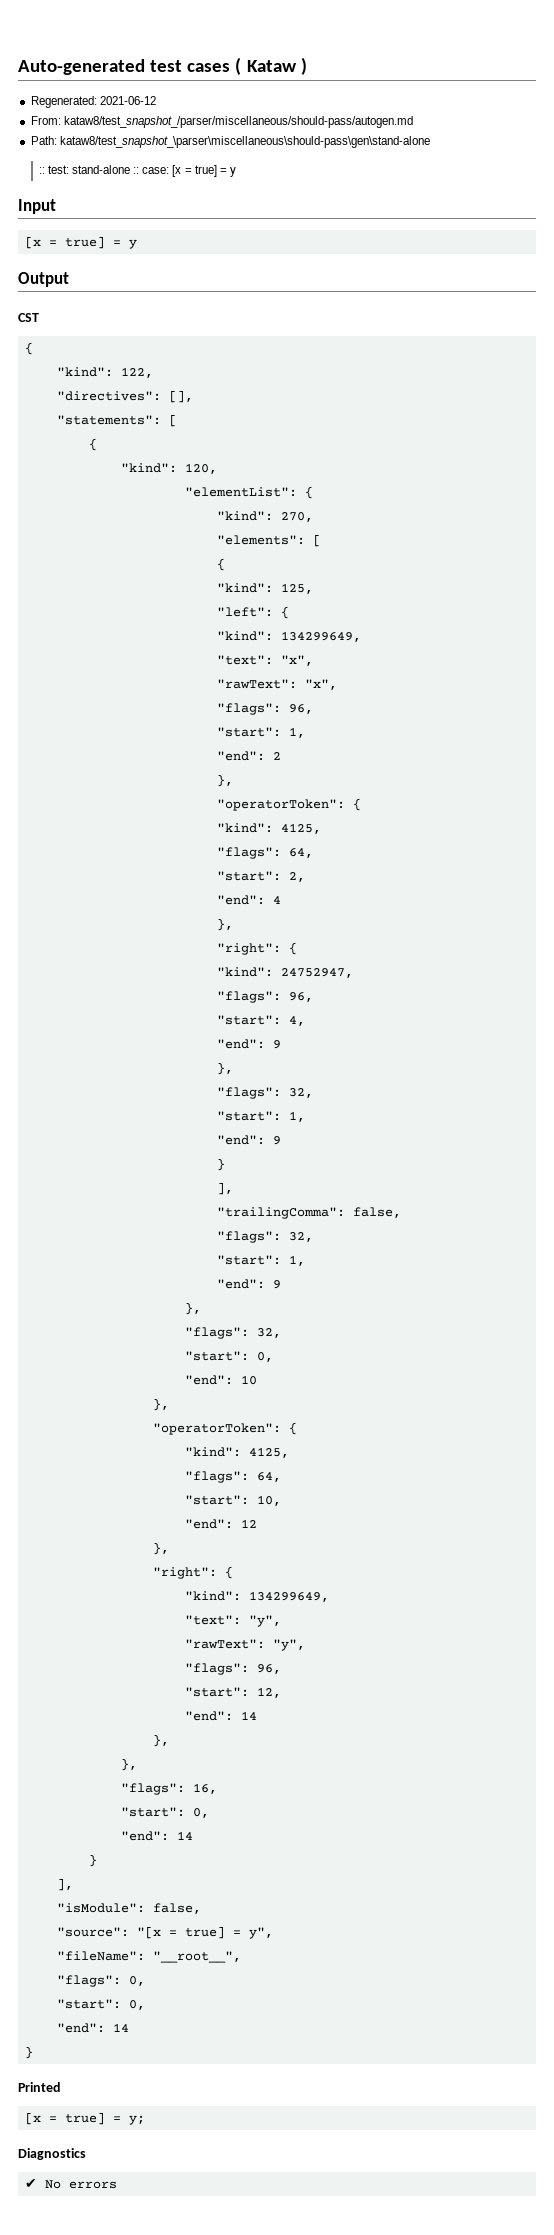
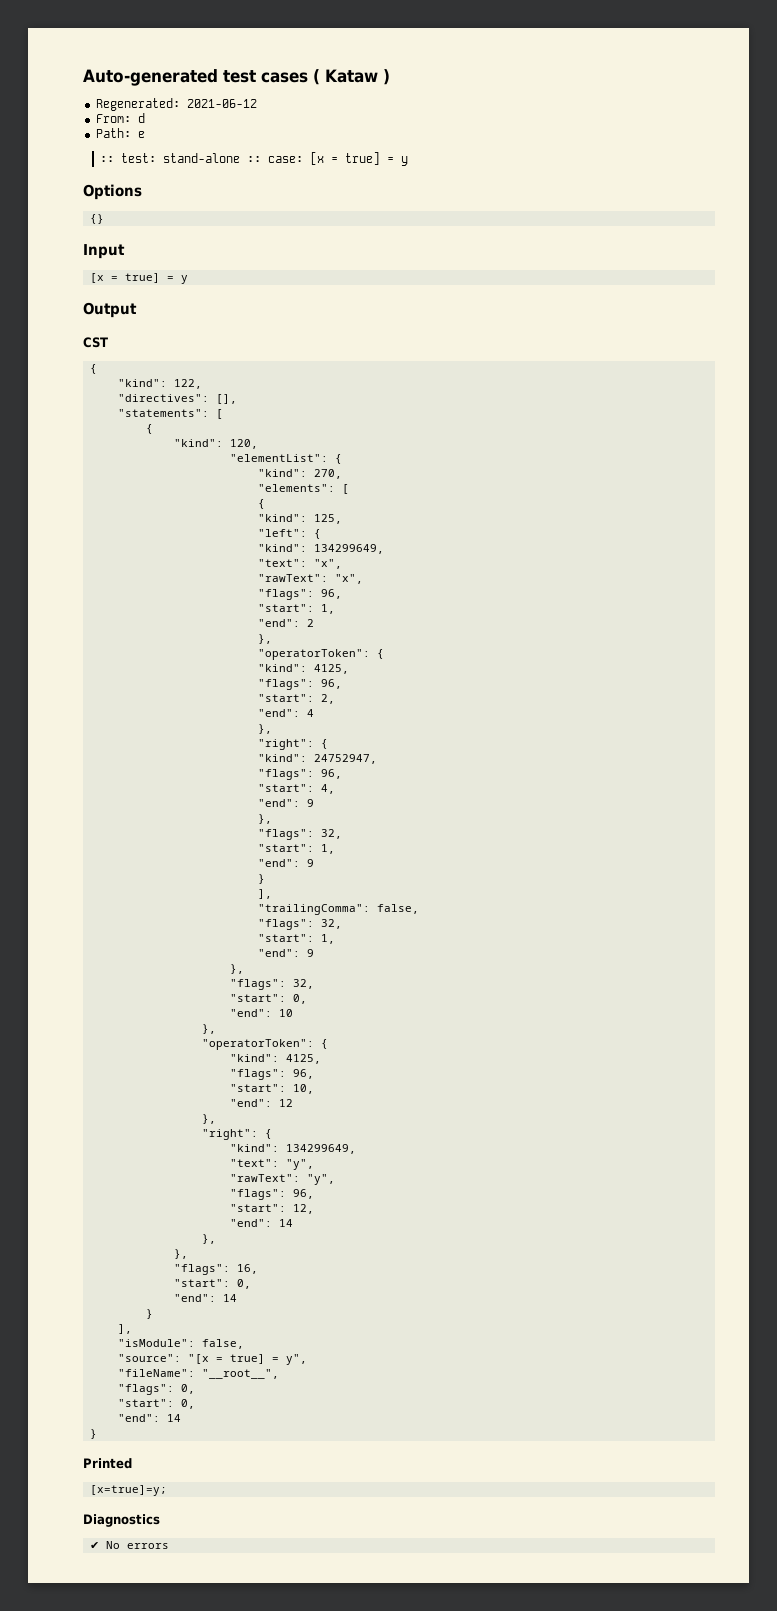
[63,116,413,128] kataw8/test_snapshot_/parser/miscellaneous/should-pass/autogen.md -> [137,113,145,123] d
[59,136,430,148] kataw8/test_snapshot_\parser\miscellaneous\should-pass\gen\stand-alone -> [137,131,145,138] e
(236, 172) none -> [83,184,142,200] [89,214,104,224] // Options // {}
[288,848,313,858] 64, -> [320,679,342,689] 96,
[256,1472,281,1482] 64, -> [292,1069,314,1079] 96,
[24,2112,145,2125] [x = true] = y; -> [89,1485,167,1496] [x=true]=y;

